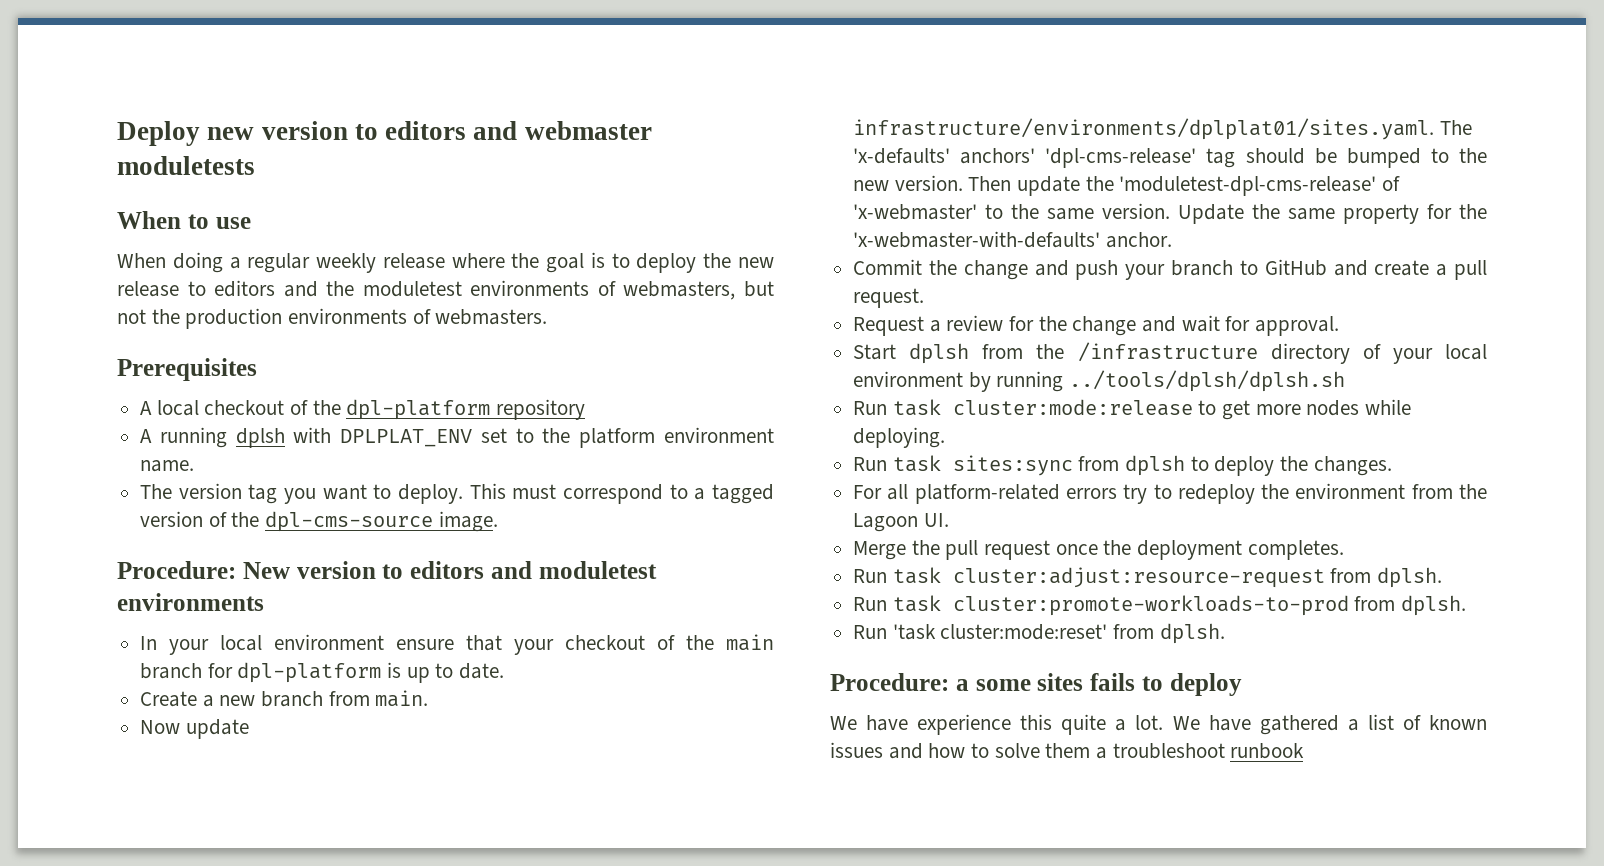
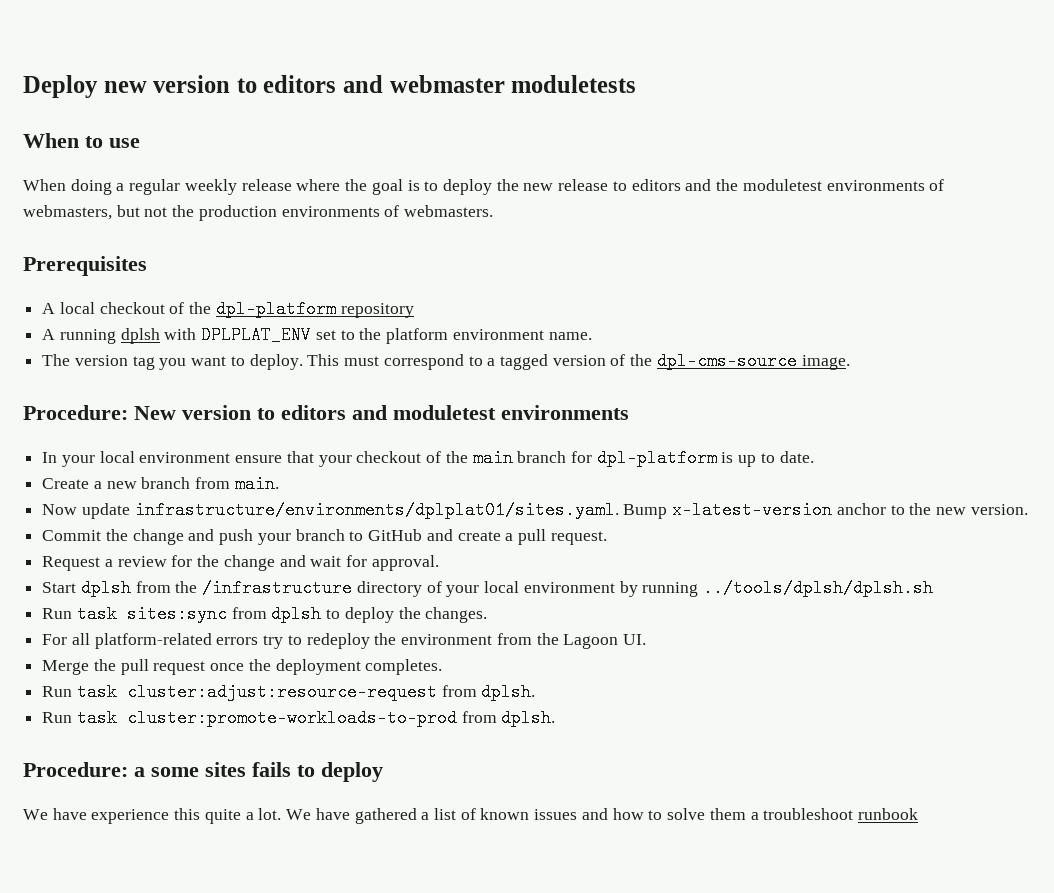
[1439,120,1472,135] [853,148,1487,168] [853,175,1401,196] [853,203,1487,224] [853,231,1172,248] The 'x-defaults' anchors' 'dpl-cms-release' tag should be bumped to the new version. Then update the 'moduletest-dpl-cms-release' of 'x-webmaster' to the same version. Update the same property for the 'x-webmaster-with-defaults' anchor. -> [623,501,1028,519] Bump x-latest-version anchor to the new version.
[853,399,1412,420] [853,427,946,448] // Run task cluster:mode:release to get more nodes while deploying. -> (933, 588) none
[853,623,1225,644] // Run 'task cluster:mode:reset' from dplsh. -> (556, 718) none

